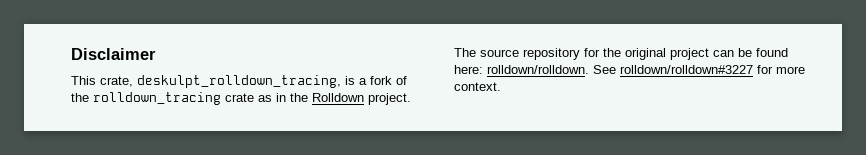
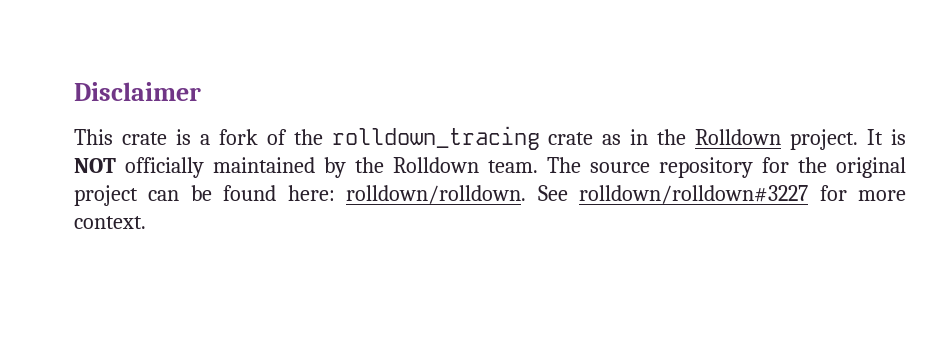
[100,75,341,88] crate, deskulpt_rolldown_tracing, -> [121,132,167,145] crate
(411, 99) none -> [867,129,906,145] [74,157,538,178] It is NOT officially maintained by the Rolldown team.

